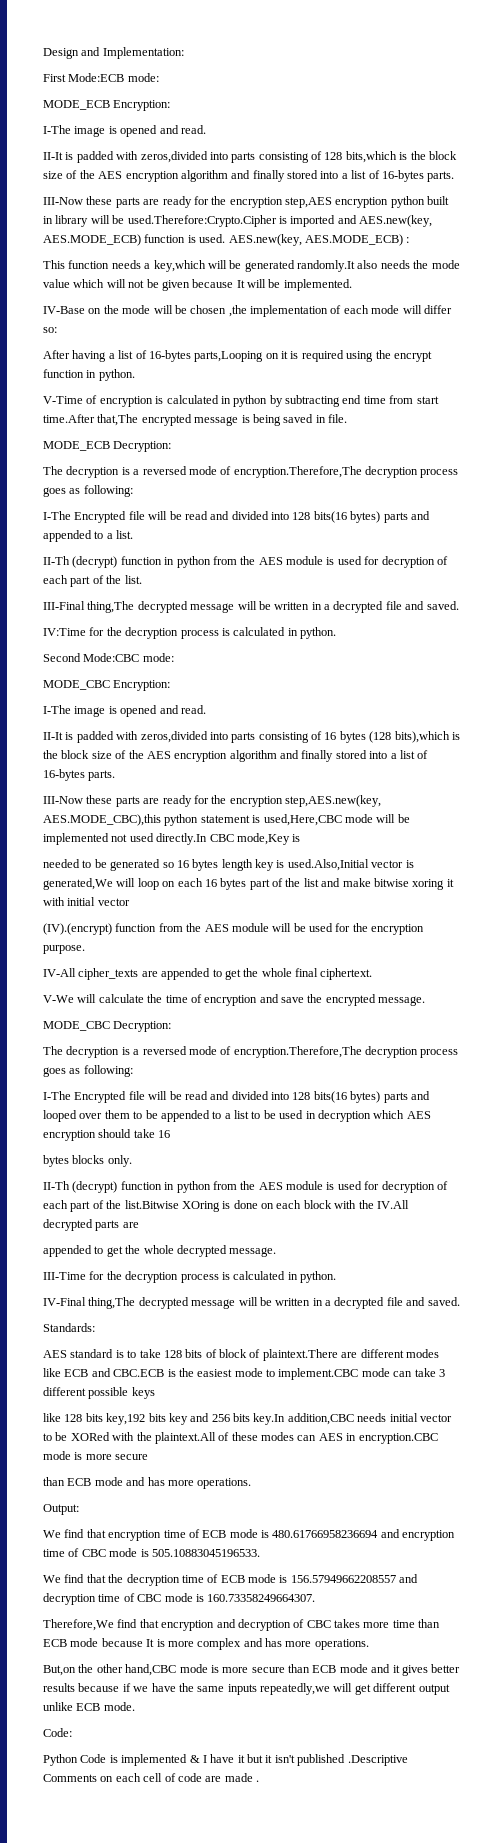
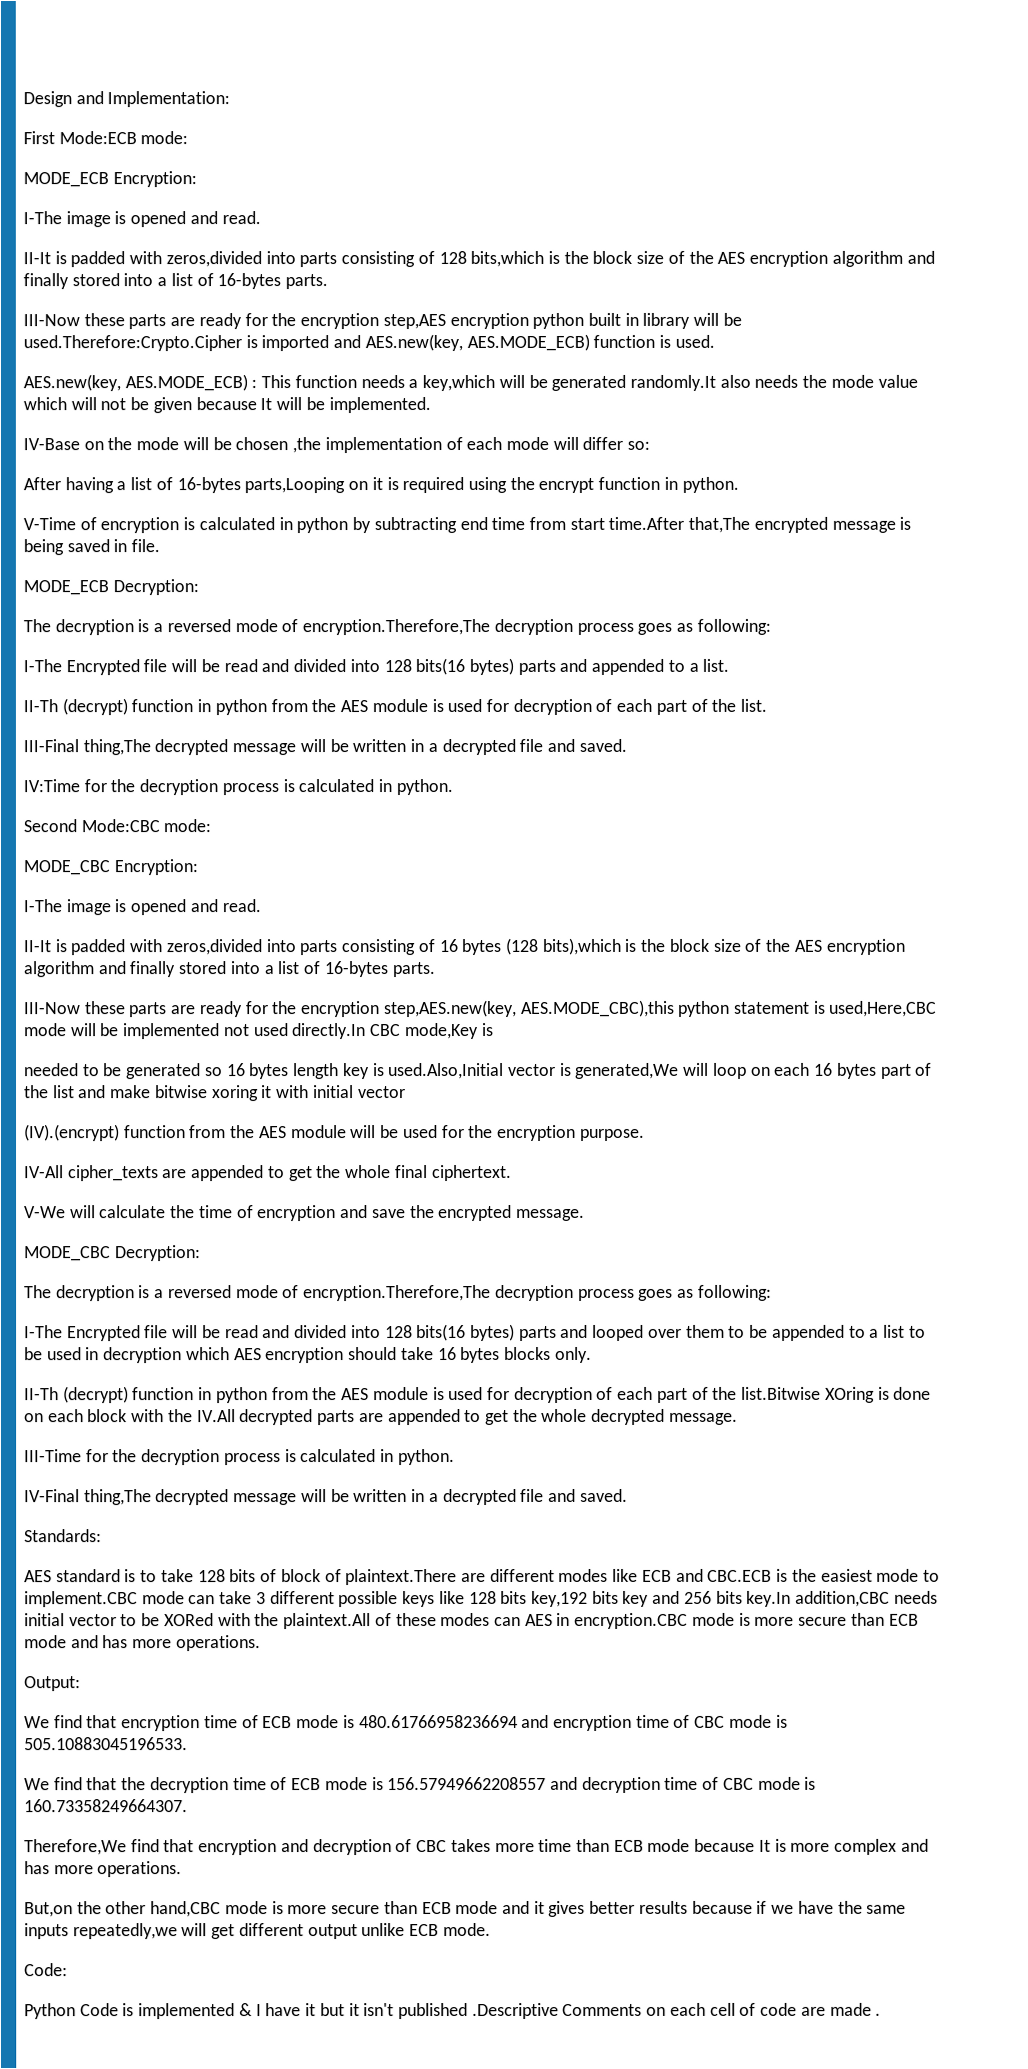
(226, 238) none -> (715, 341) //
(410, 240) // -> (258, 384) none
(171, 1134) // -> (457, 1354) none
(139, 1225) // -> (384, 1418) none
(155, 1393) // -> (436, 1599) none
(149, 1457) // -> (848, 1621) none

